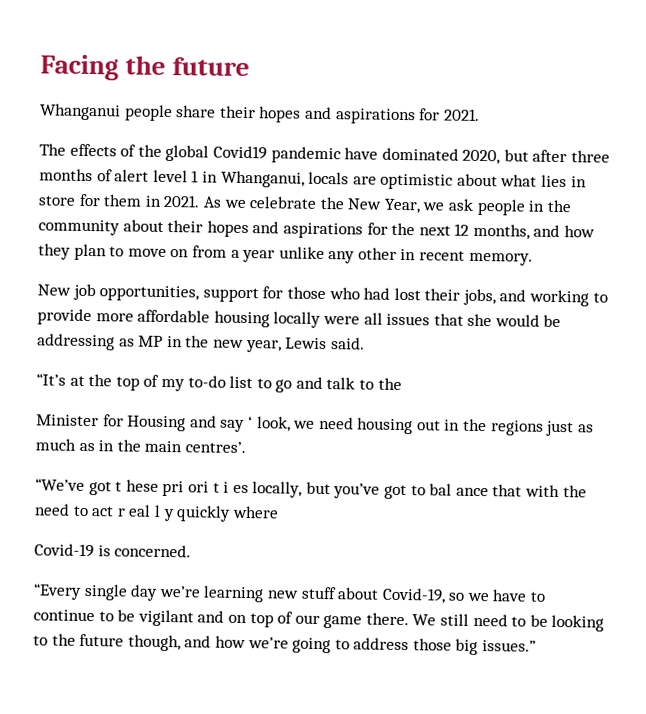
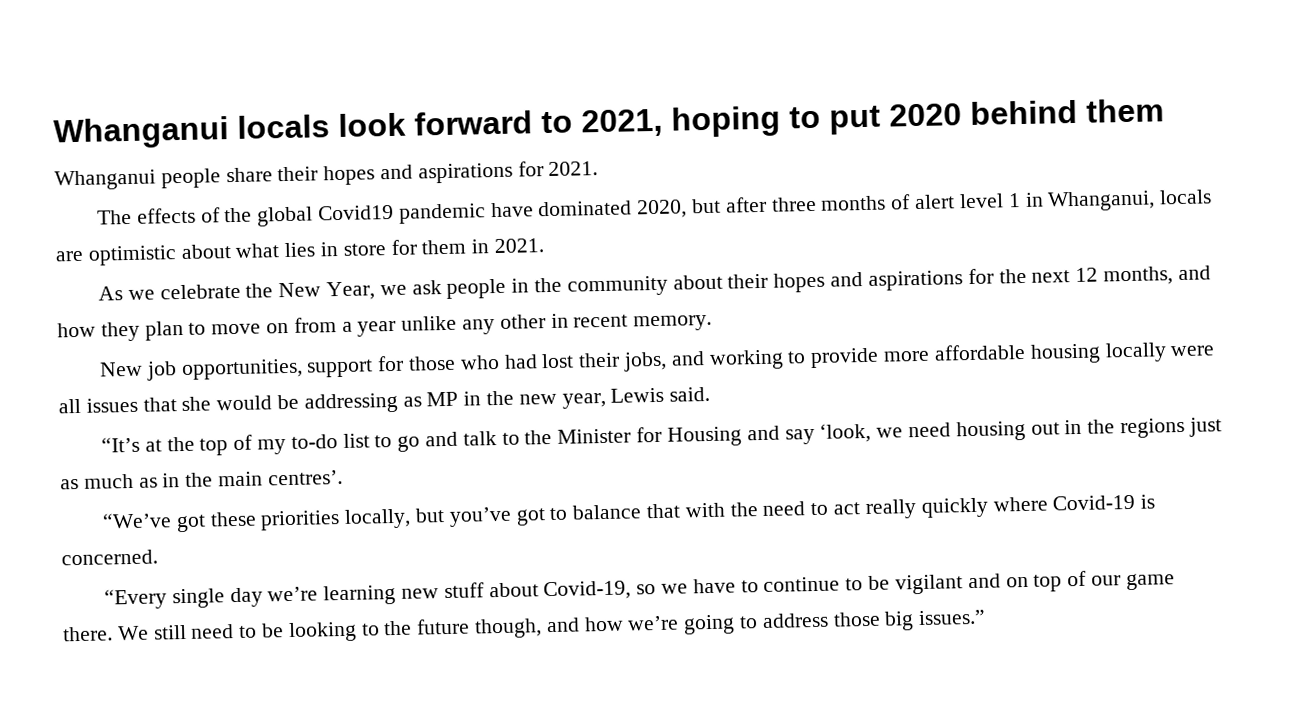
[40,54,251,81] Facing the future -> [53,98,1164,150] Whanganui locals look forward to 2021, hoping to put 2020 behind them
(201, 201) none -> (545, 246) //
(402, 384) // -> (553, 437) none
[247,416,291,432] ‘ look, -> [819,422,872,443] ‘look,
[115,479,249,497] t hese pri ori t i es -> [209,510,341,531] these priorities
[429,483,489,497] bal ance -> [572,504,643,520] balance
[116,504,175,522] r eal l y -> [864,499,917,520] really
(279, 512) // -> (1048, 504) none

